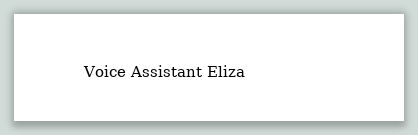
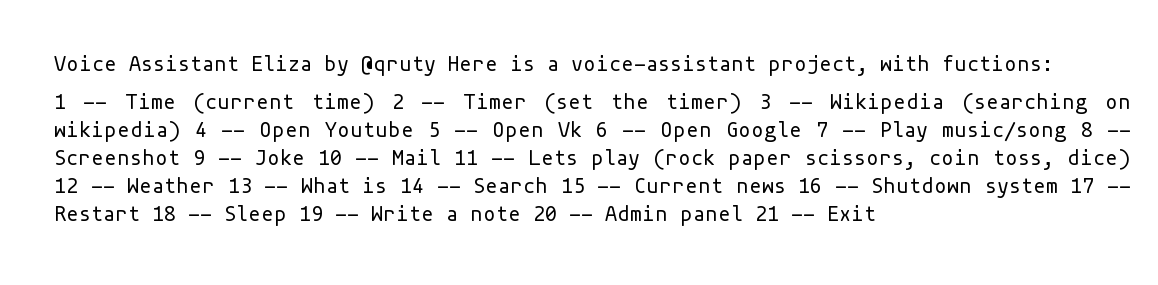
(245, 71) none -> [324,55,1053,76] [54,93,1131,114] [54,121,1131,142] [54,149,1131,170] [54,177,1131,198] [54,205,876,226] by @qruty Here is a voice-assistant project, with fuctions: // 1 -- Time (current time) 2 -- Timer (set the timer) 3 -- Wikipedia (searching on wikipedia) 4 -- Open Youtube 5 -- Open Vk 6 -- Open Google 7 -- Play music/song 8 -- Screenshot 9 -- Joke 10 -- Mail 11 -- Lets play (rock paper scissors, coin toss, dice) 12 -- Weather 13 -- What is 14 -- Search 15 -- Current news 16 -- Shutdown system 17 -- Restart 18 -- Sleep 19 -- Write a note 20 -- Admin panel 21 -- Exit

